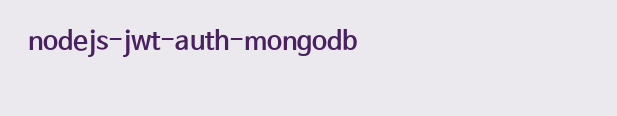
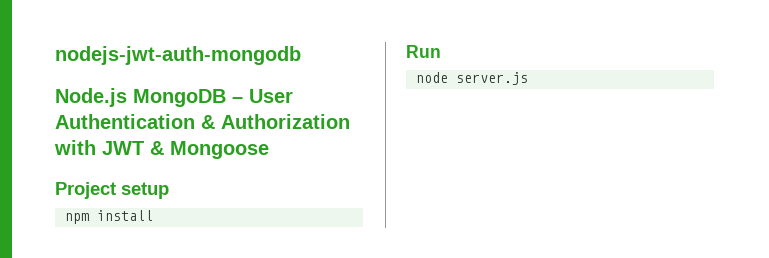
(357, 43) none -> [55,88,293,107] [55,114,350,129] [54,140,269,159] [55,182,169,199] [64,210,153,224] [406,45,441,58] [415,72,528,85] // Node.js MongoDB – User Authentication & Authorization with JWT & Mongoose // Project setup // npm install // Run // node server.js

